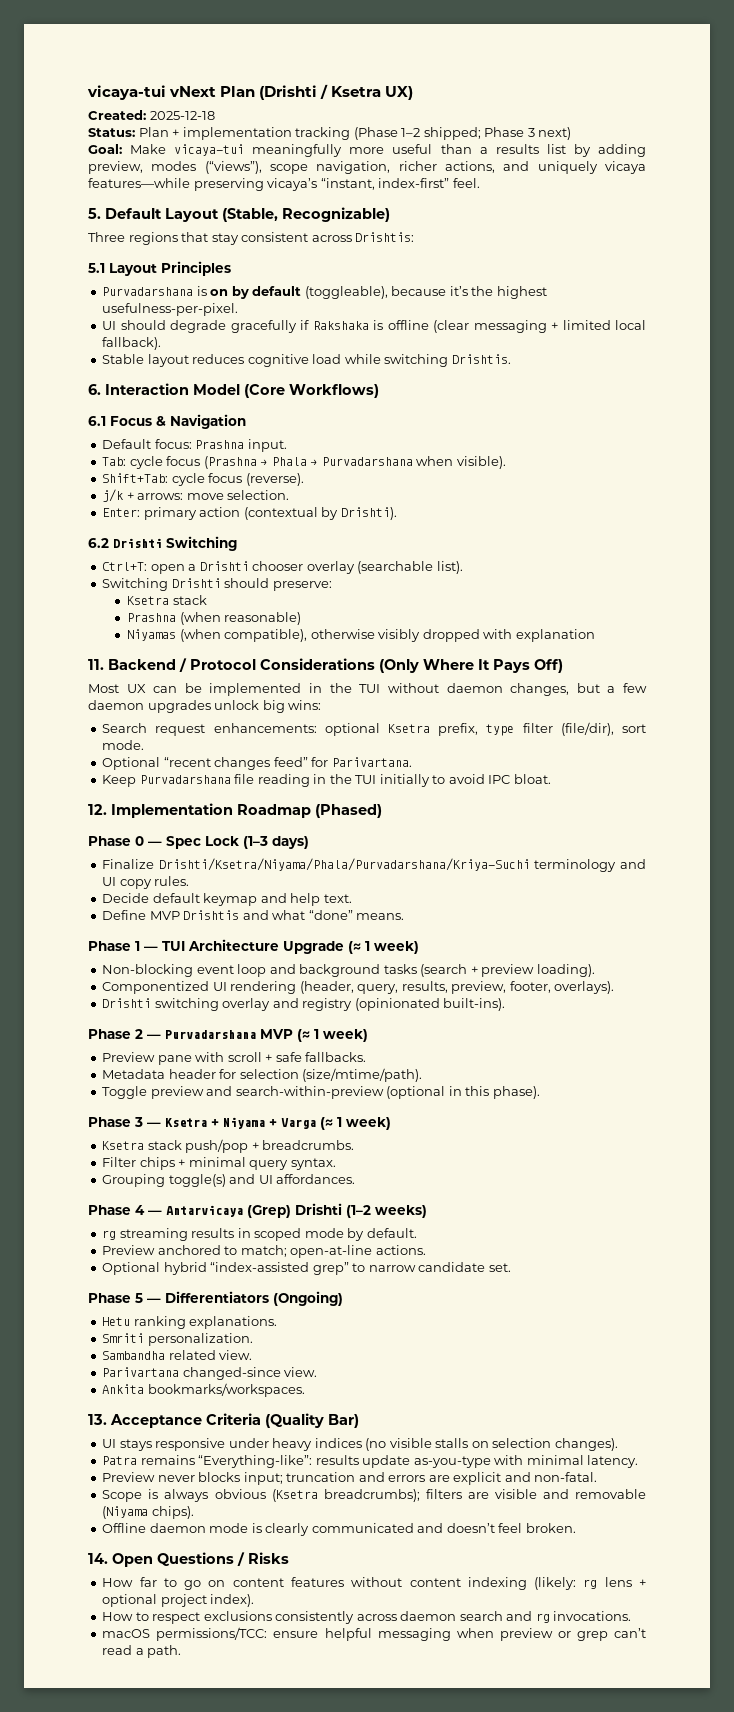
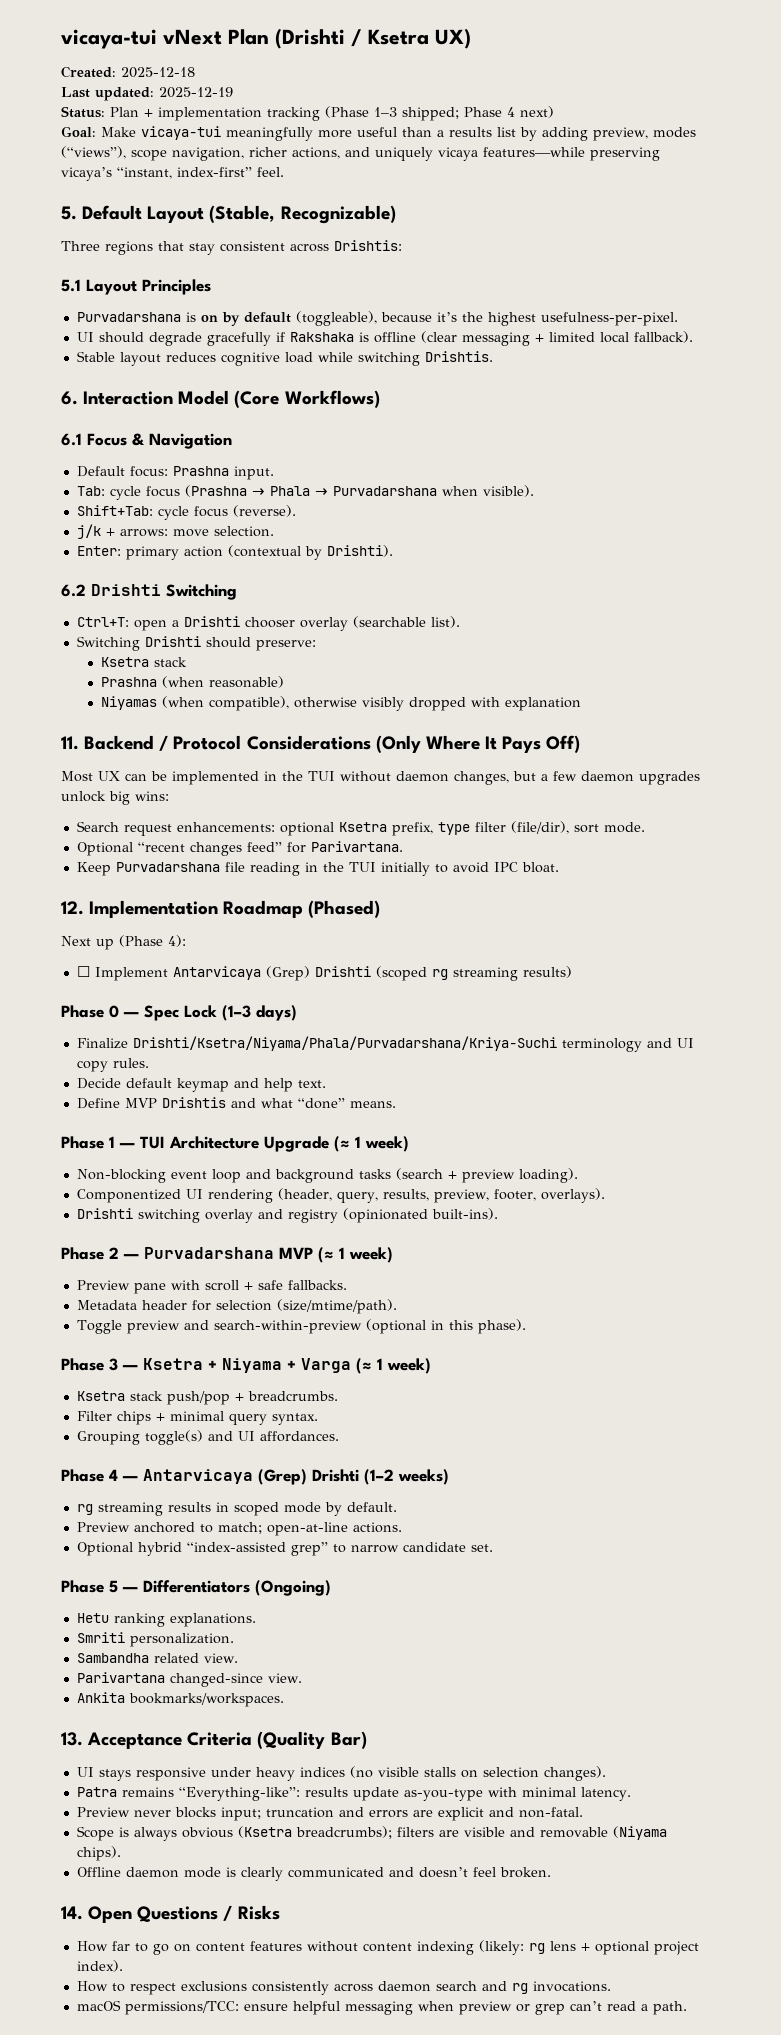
(215, 115) none -> [61,87,233,101] // Last updated: 2025-12-19
[401,128,421,137] 1–2 -> [374,107,397,117] 1–3
[527,128,535,137] 3 -> [507,107,515,117] 4
(382, 811) none -> [61,935,186,950] [76,966,572,981] // Next up (Phase 4): // ☐ Implement Antarvicaya (Grep) Drishti (scoped rg streaming results)

